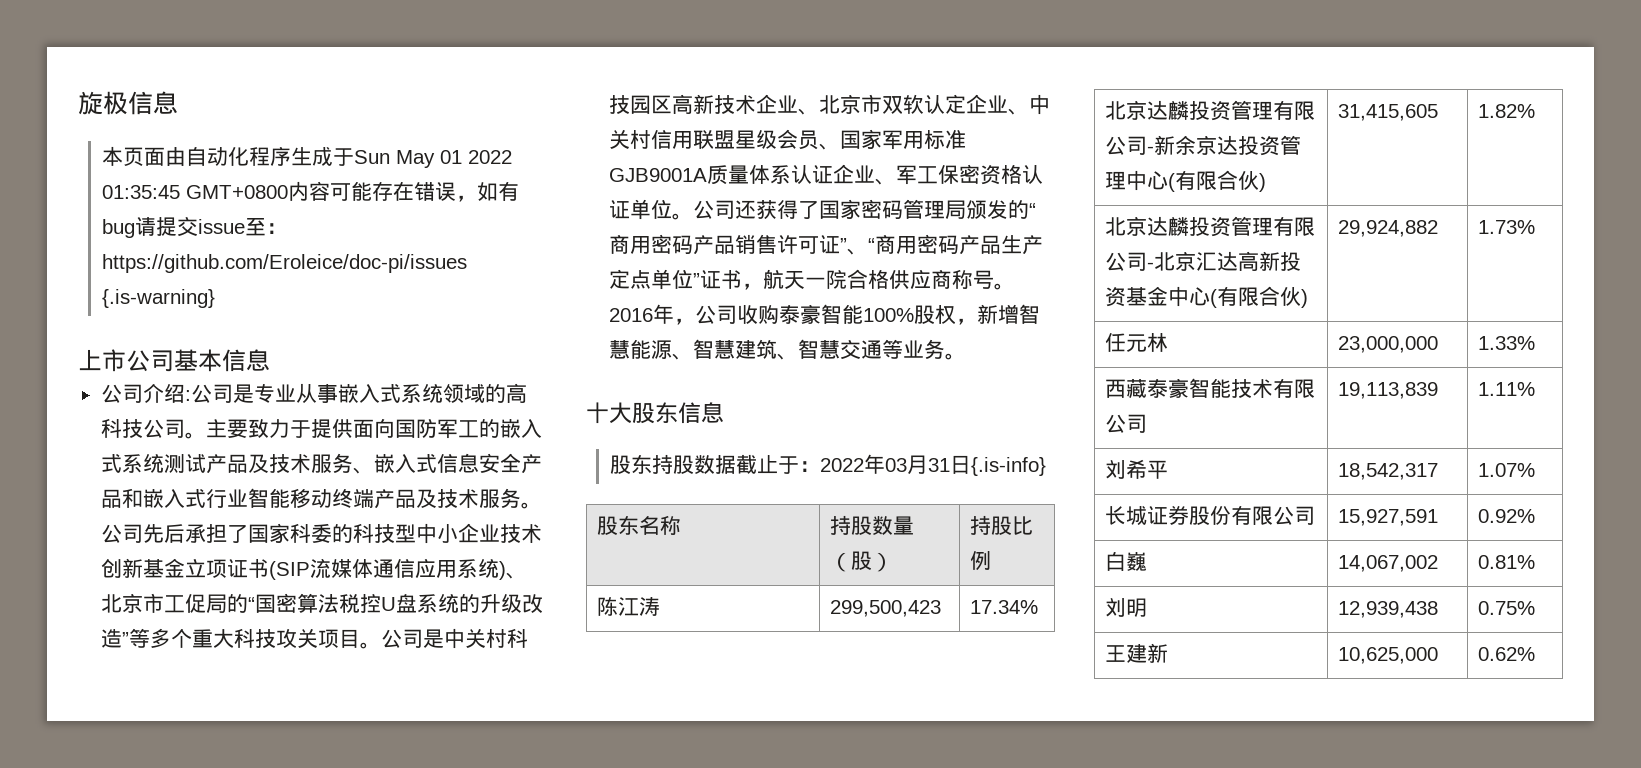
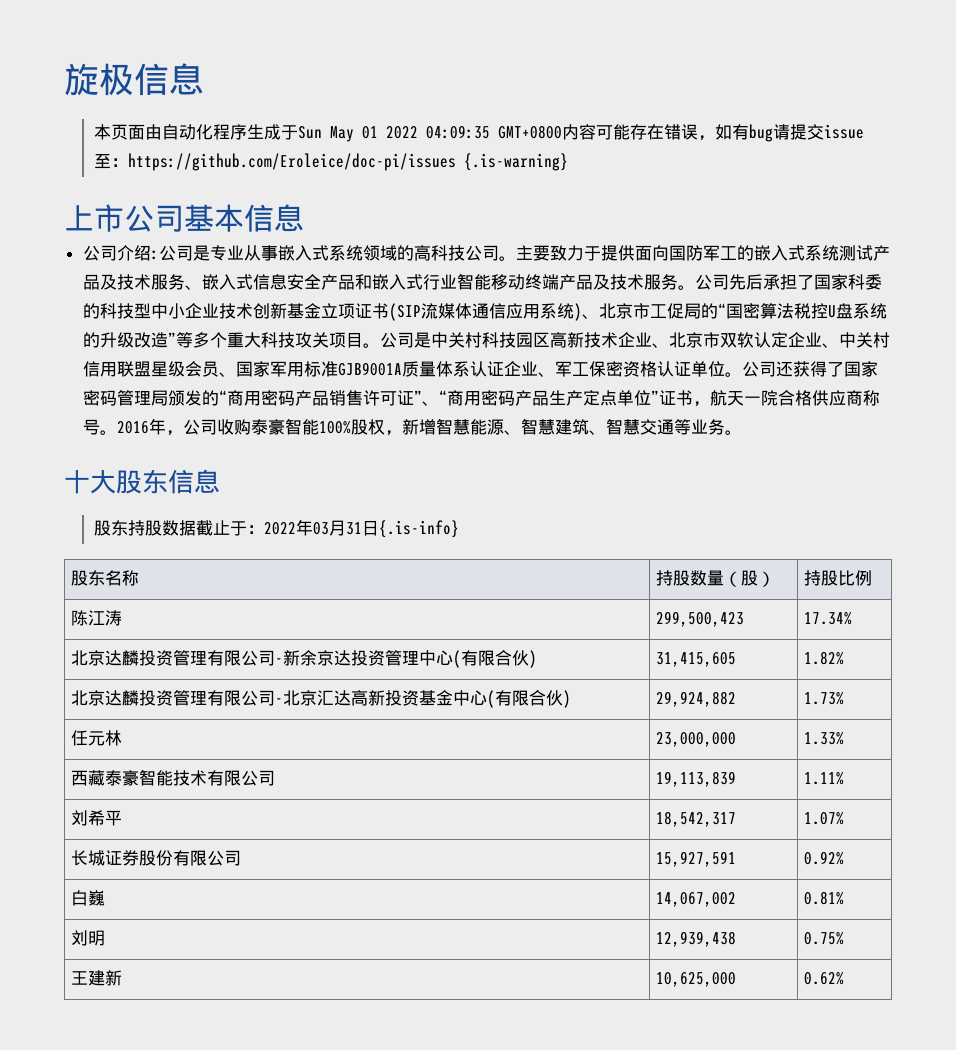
[101,185,180,199] 01:35:45 -> [425,125,490,139] 04:09:35

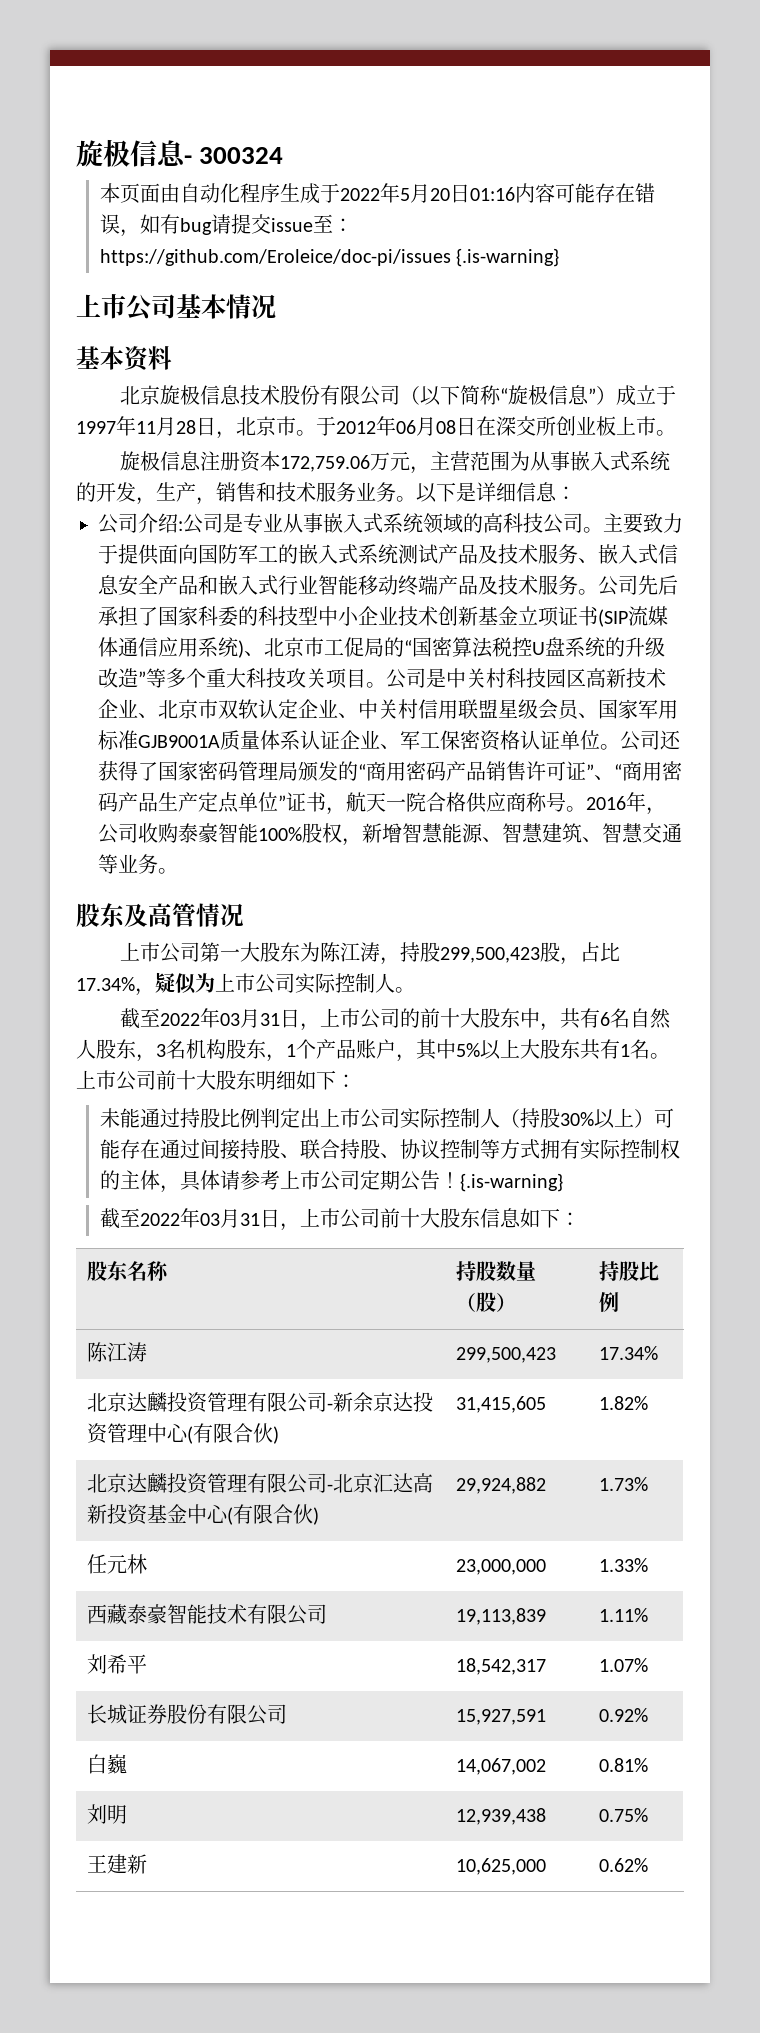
[64,63,204,96] 旋极信息 -> [76,139,284,167] 旋极信息- 300324
[297,125,562,142] Sun May 01 2022 04:09:35 GMT+0800 -> [339,183,515,203] 2022年5月20日01:16
[244,204,304,232] 信息 -> [226,294,276,319] [76,346,172,372] [120,385,677,406] [76,416,676,439] [120,451,671,474] [76,482,576,505] 情况 // 基本资料 // 北京旋极信息技术股份有限公司（以下简称“旋极信息”）成立于1997年11月28日，北京市。于2012年06月08日在深交所创业板上市。 // 旋极信息注册资本172,759.06万元，主营范围为从事嵌入式系统的开发，生产，销售和技术服务业务。以下是详细信息：
[64,469,220,494] [93,519,459,538] 十大股东信息 // 股东持股数据截止于：2022年03月31日{.is-info} -> [76,903,244,927] [120,942,621,965] [76,972,415,996] [120,1008,672,1031] [76,1039,670,1062] [76,1070,356,1091] [99,1108,674,1129] [99,1139,680,1160] [99,1170,563,1193] [99,1208,580,1231] 股东及高管情况 // 上市公司第一大股东为陈江涛，持股299,500,423股，占比17.34%，疑似为上市公司实际控制人。 // 截至2022年03月31日，上市公司的前十大股东中，共有6名自然人股东，3名机构股东，1个产品账户，其中5%以上大股东共有1名。上市公司前十大股东明细如下： // 未能通过持股比例判定出上市公司实际控制人（持股30%以上）可能存在通过间接持股、联合持股、协议控制等方式拥有实际控制权的主体，具体请参考上市公司定期公告！{.is-warning} // 截至2022年03月31日，上市公司前十大股东信息如下：

